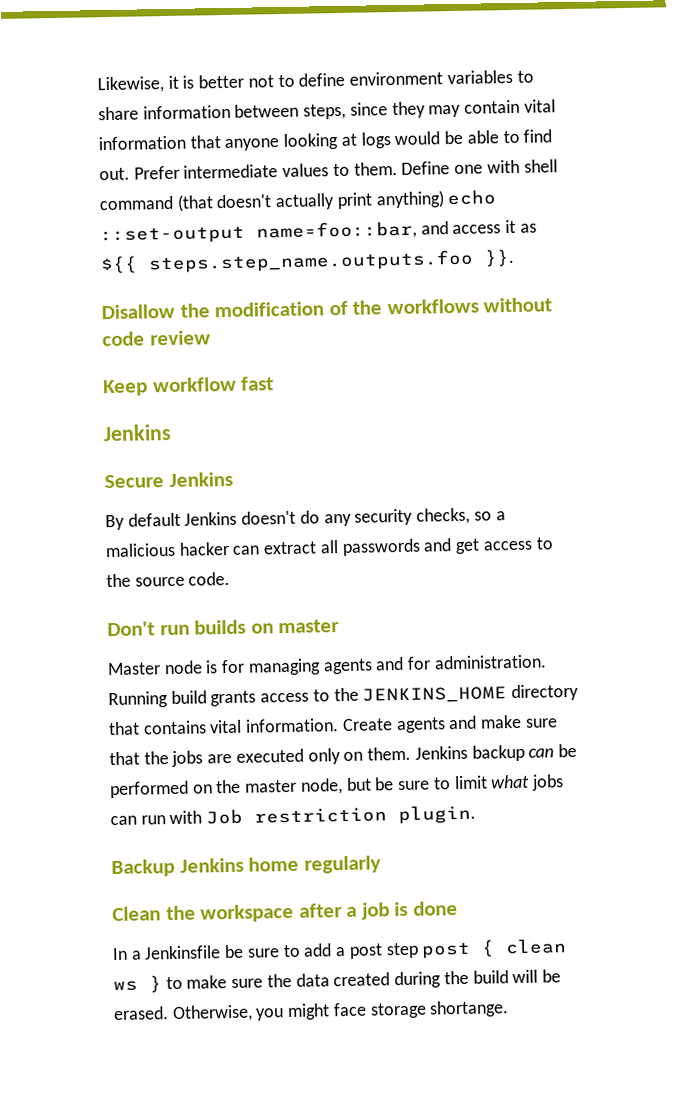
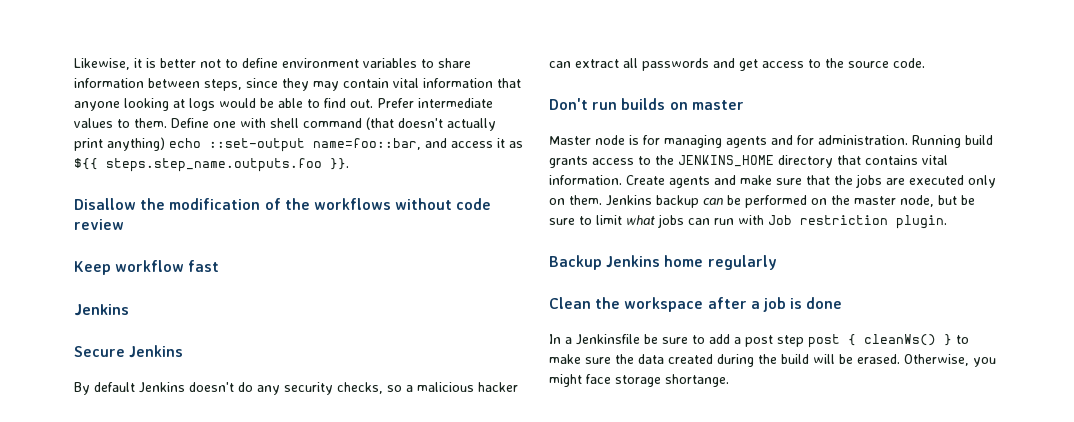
[505,938,568,955] [113,980,138,992] clean ws -> [864,334,936,346] cleanWs()

